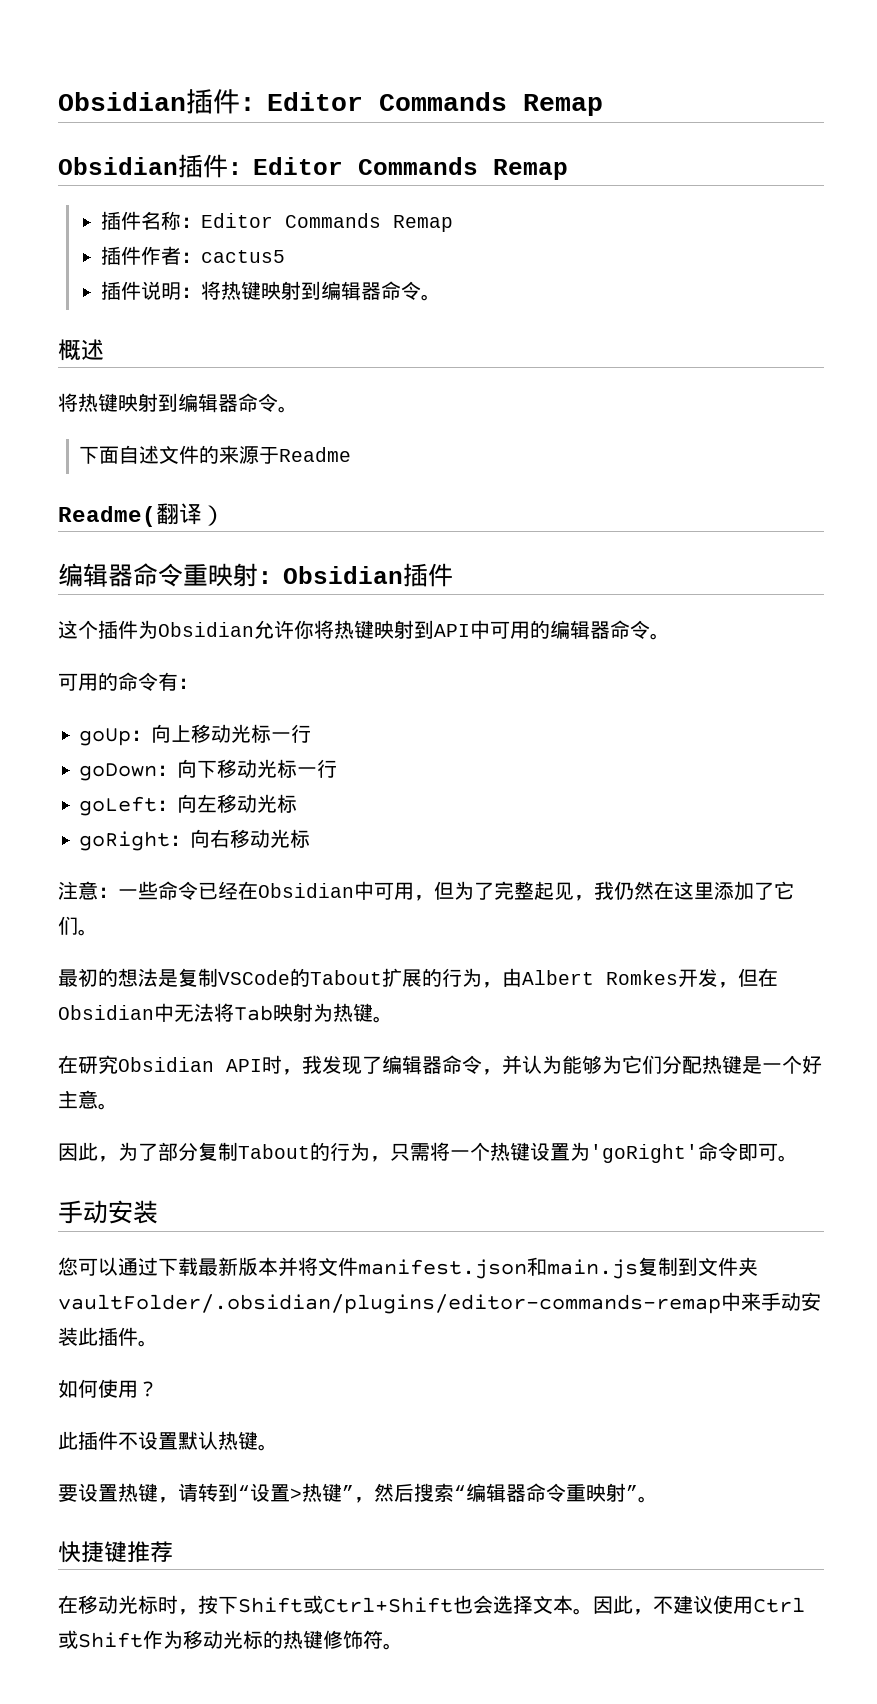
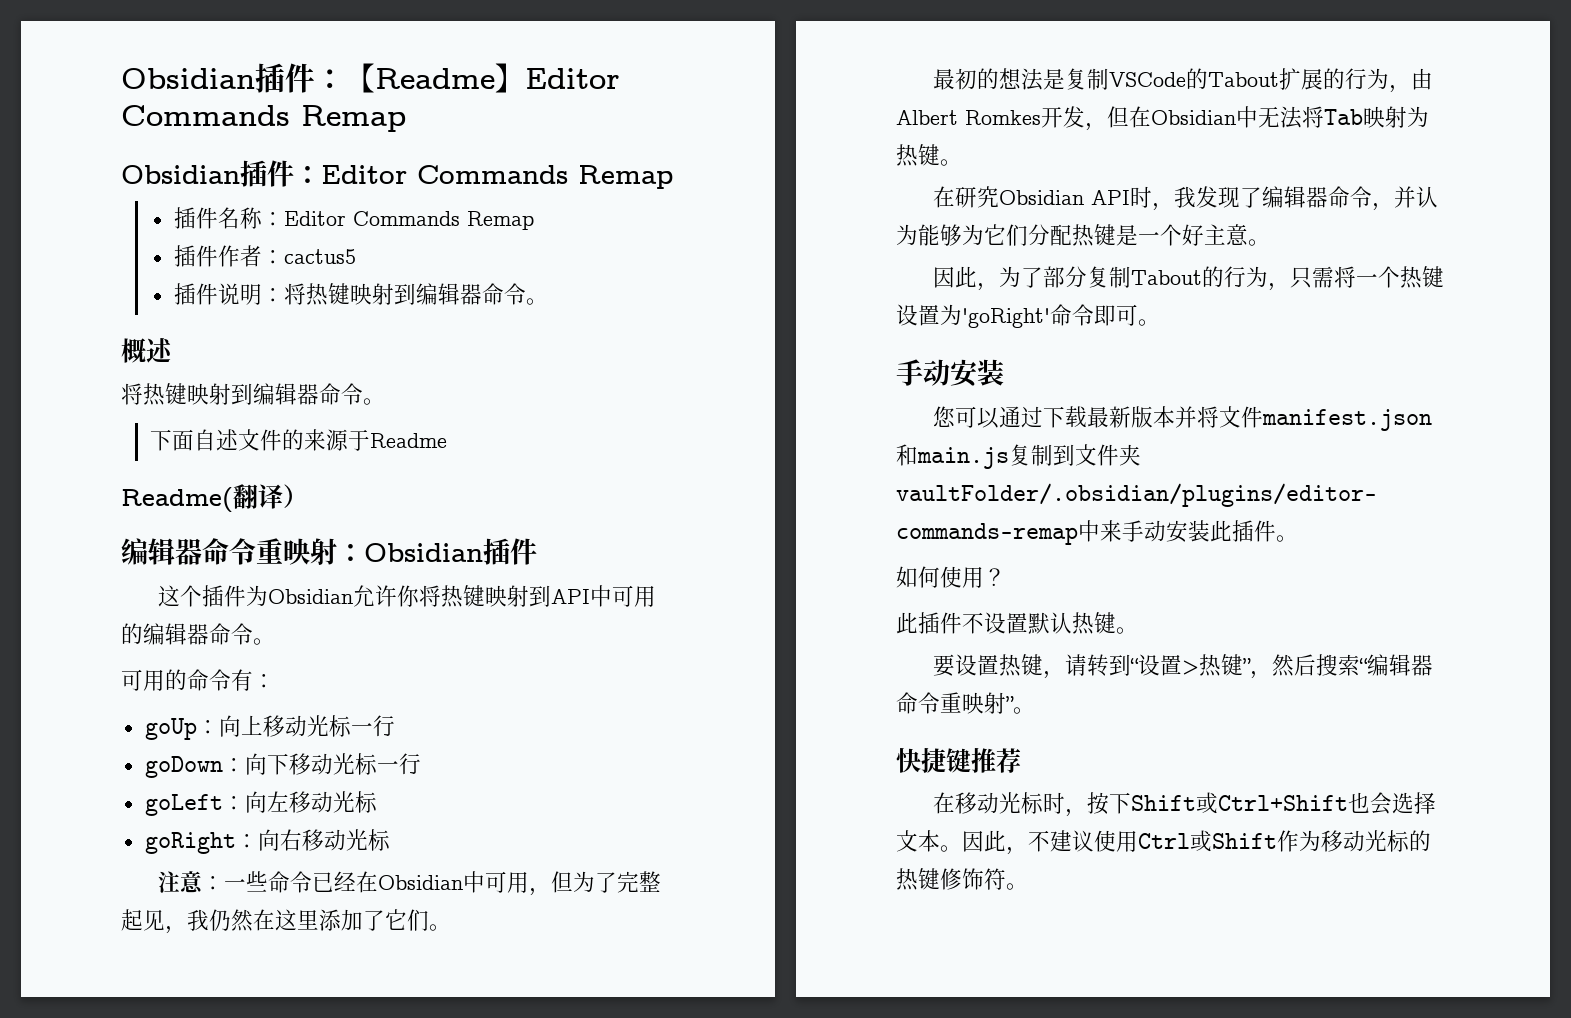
[58,89,267,114] Obsidian插件： -> [121,63,525,93] Obsidian插件：【Readme】

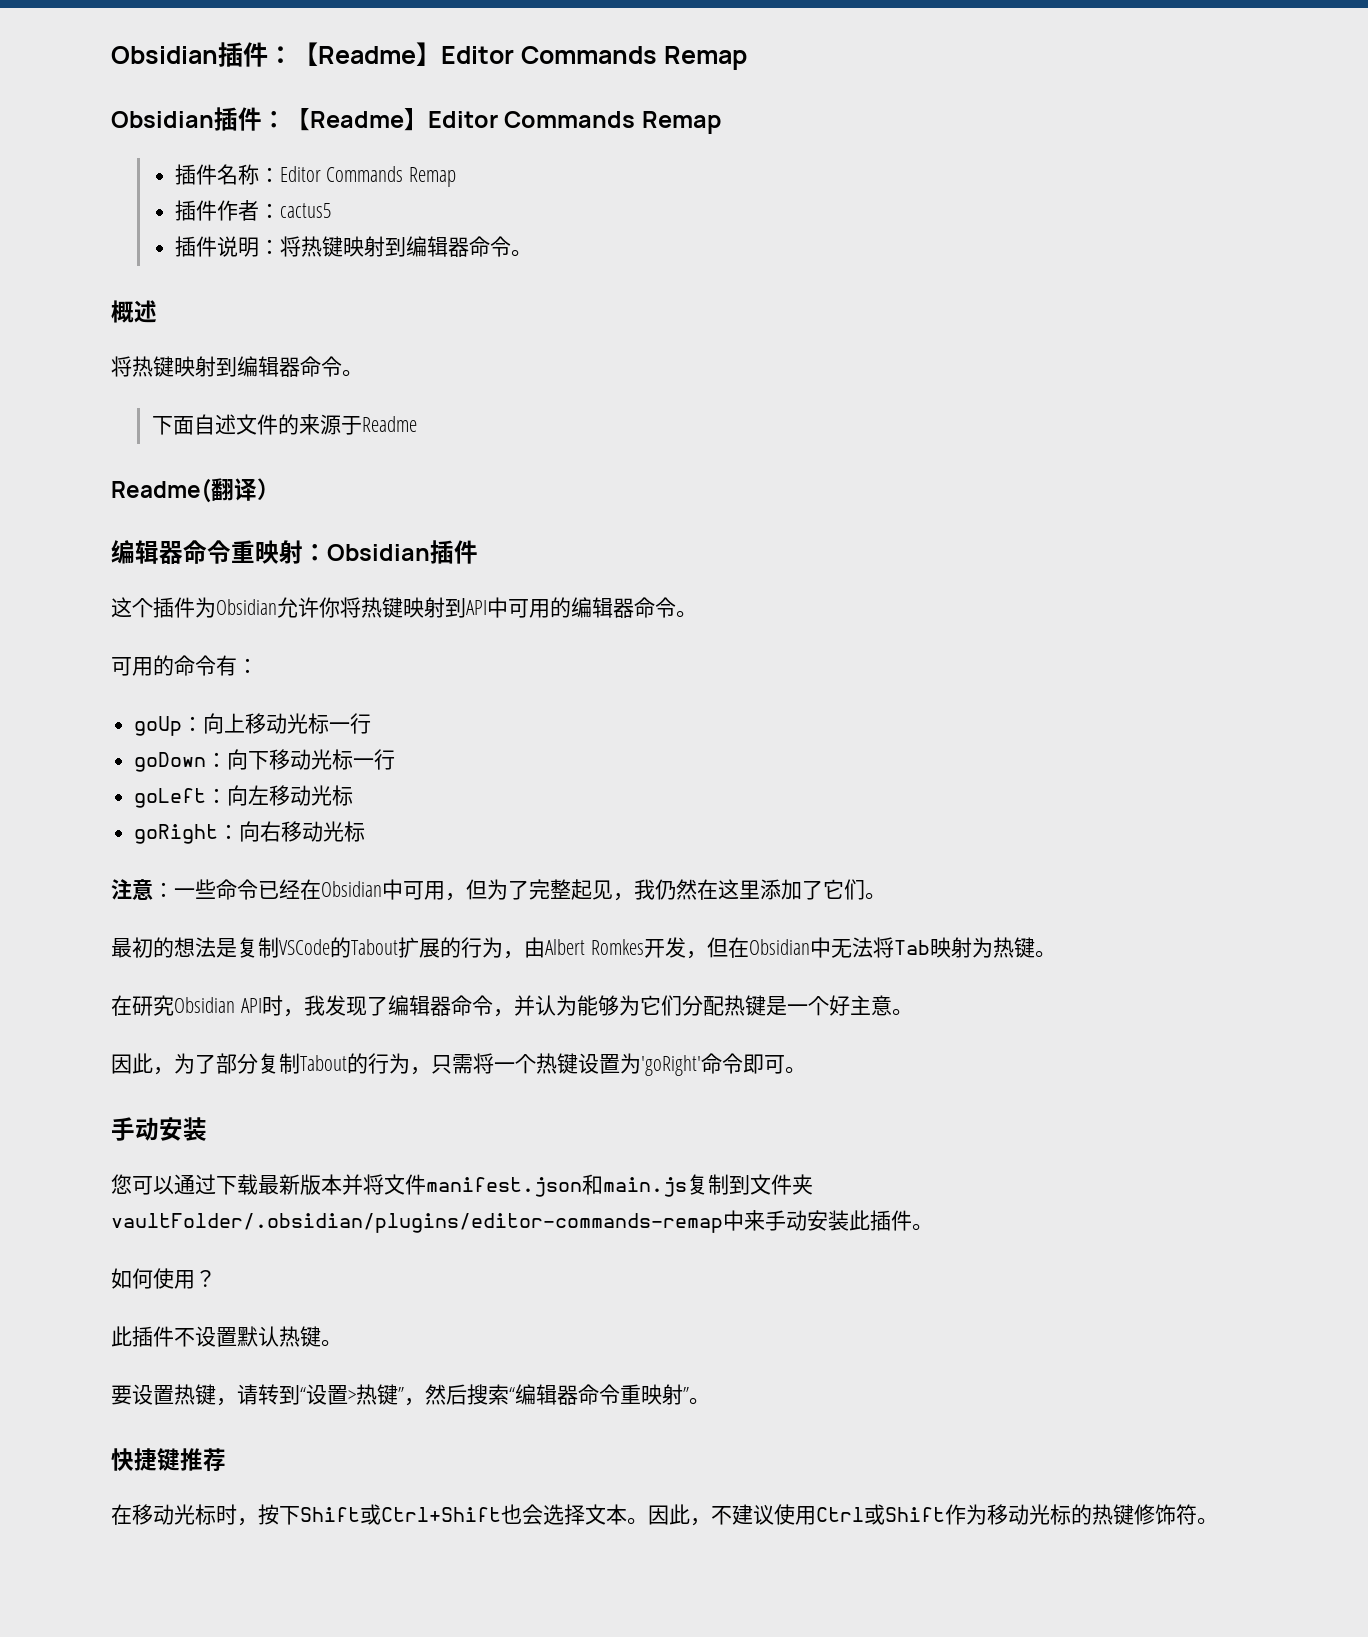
(321, 174) none -> [286,108,428,131] 【Readme】

